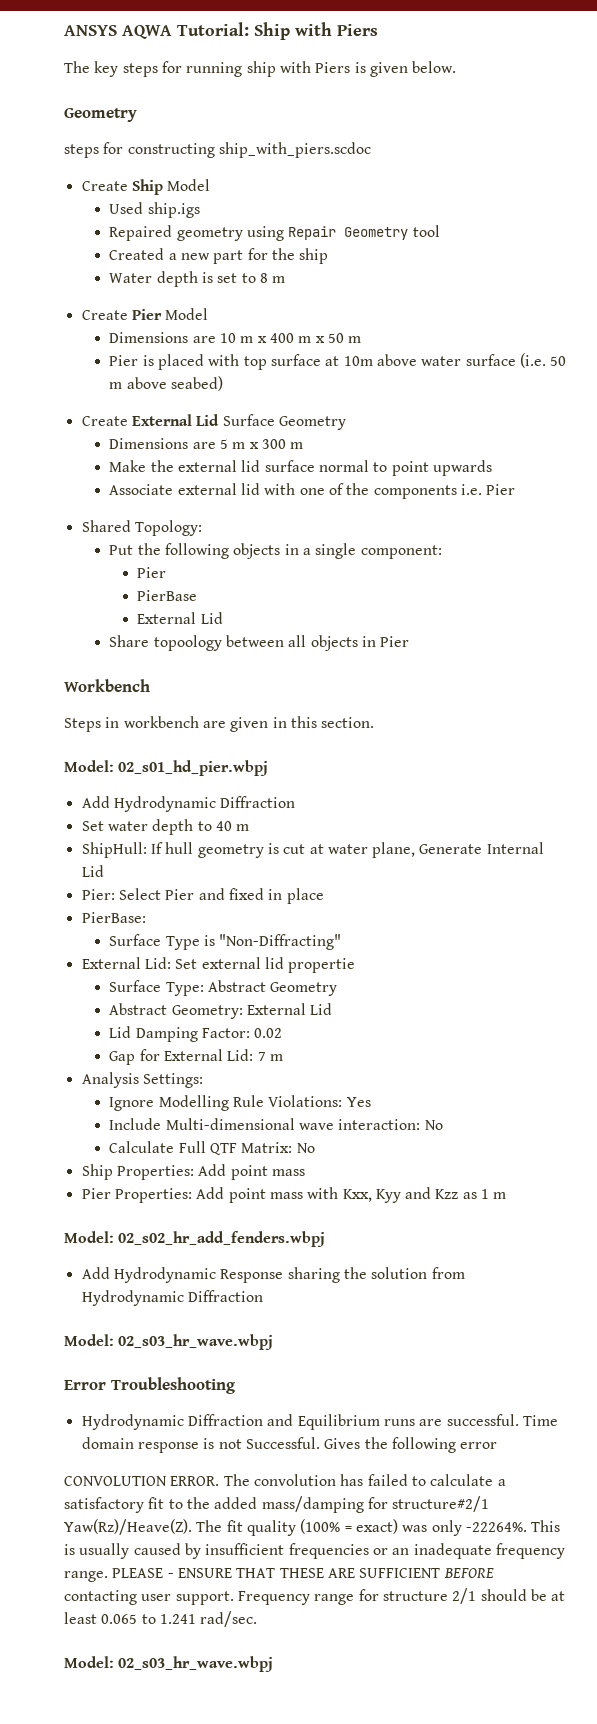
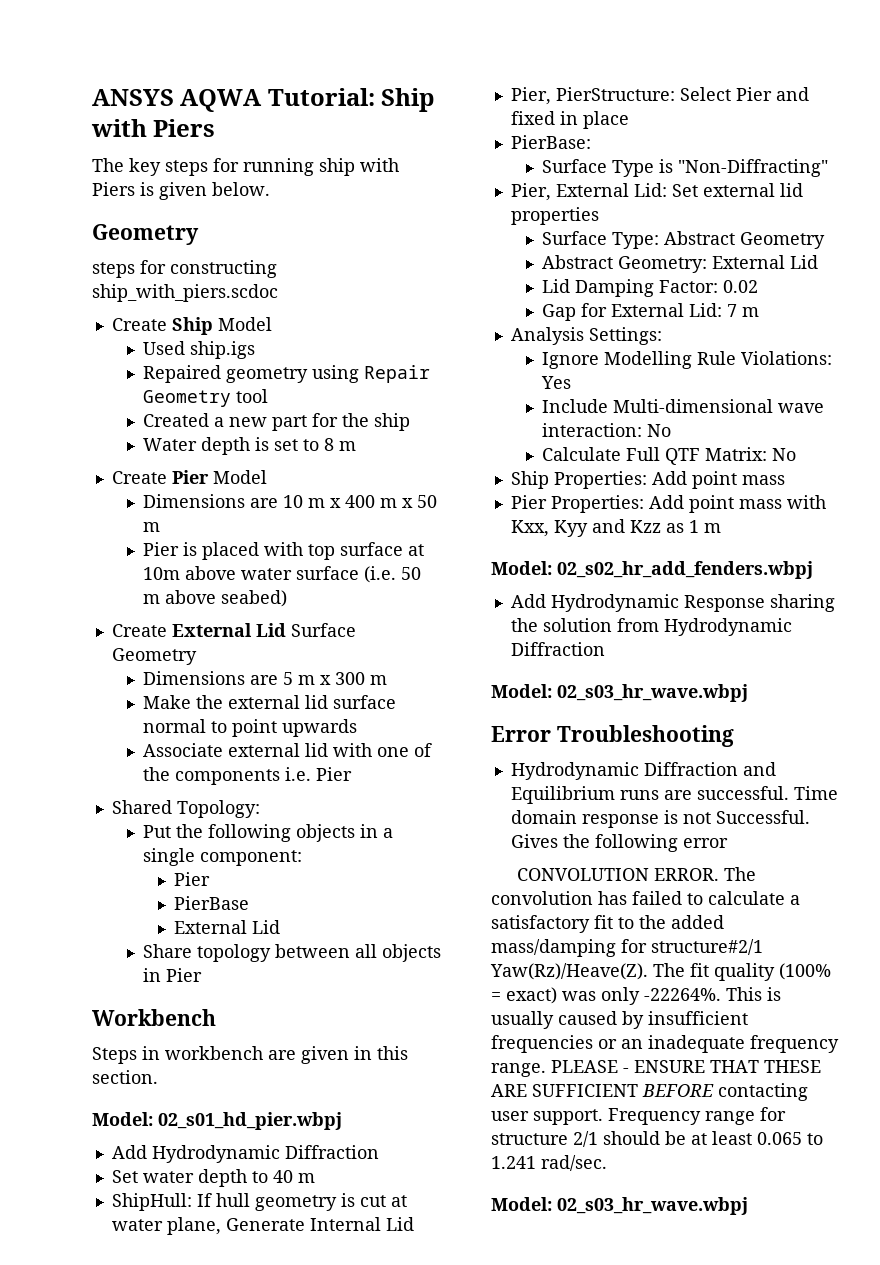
[153,635,222,651] topoology -> [197,944,272,962] topology
[81,889,115,900] Pier: -> [510,87,675,105] Pier, PierStructure:
(342, 942) none -> [510,183,551,201] Pier,
[288,958,356,973] propertie -> [510,207,599,225] properties

